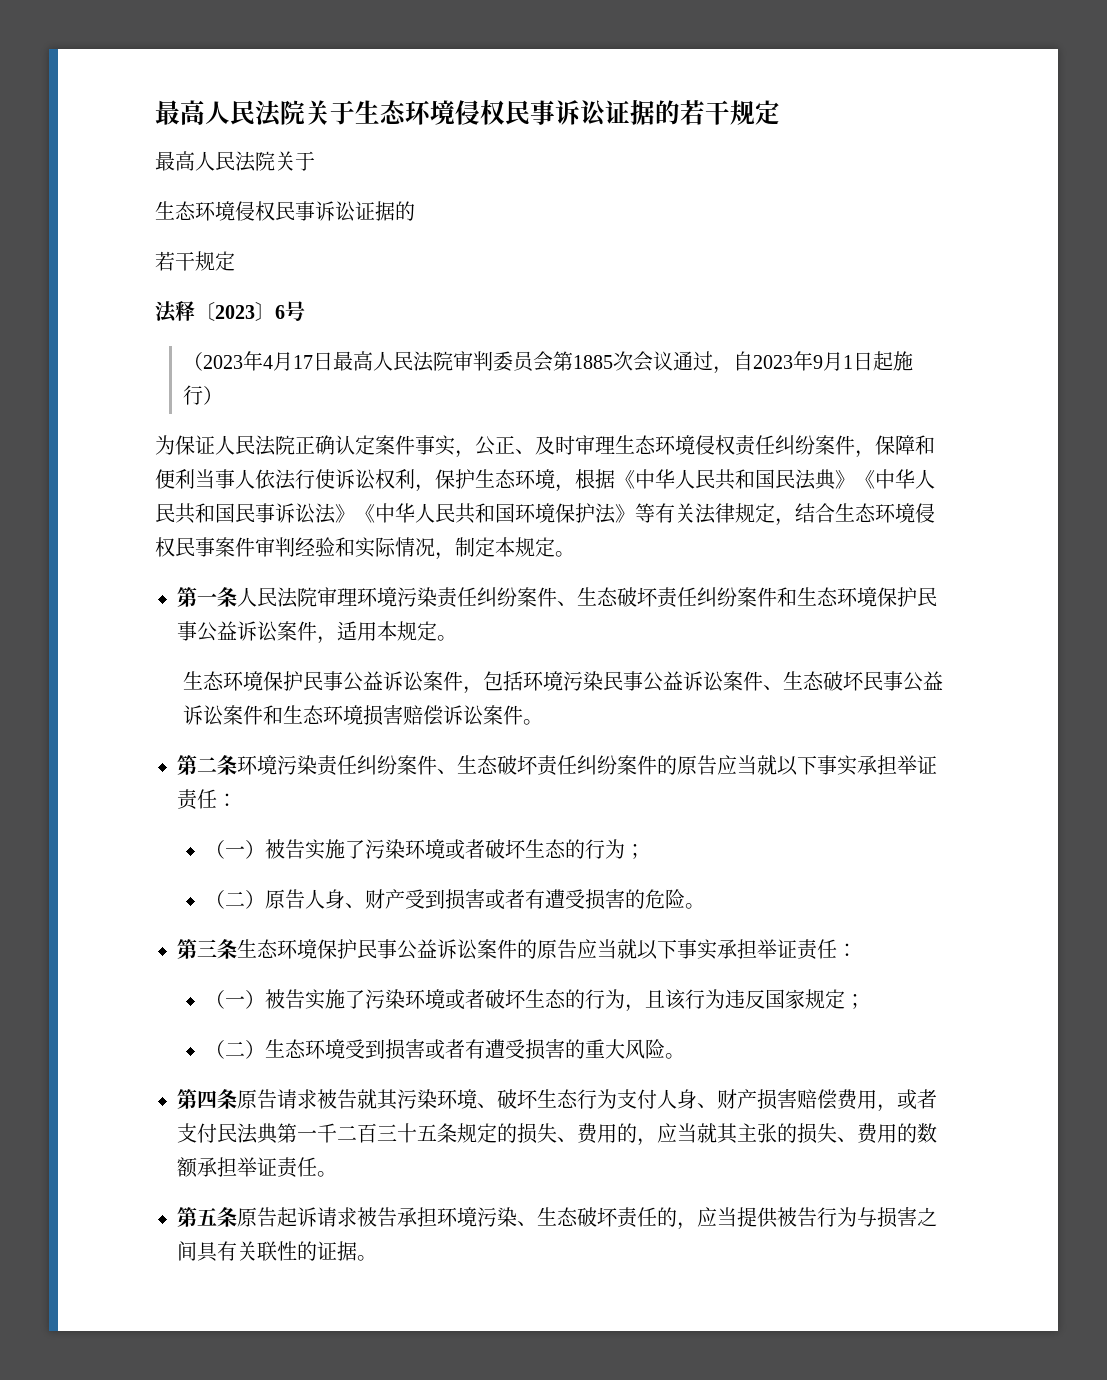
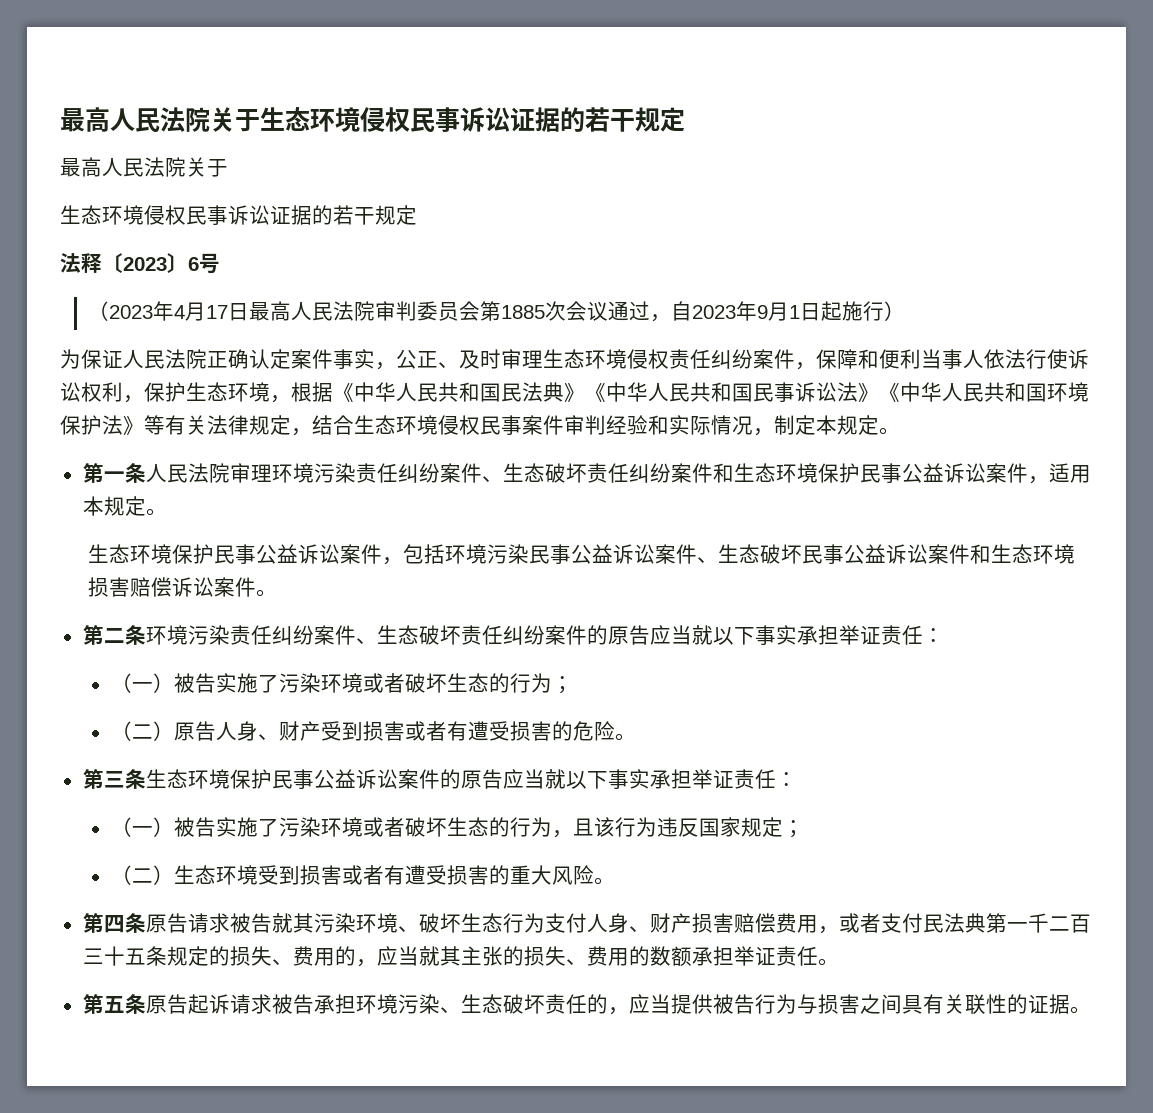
(415, 211) // -> (333, 215) none

